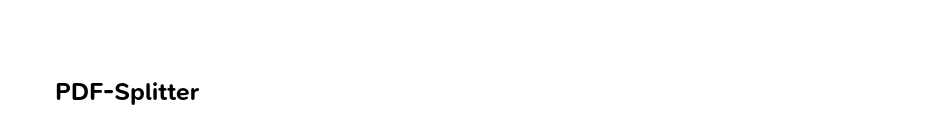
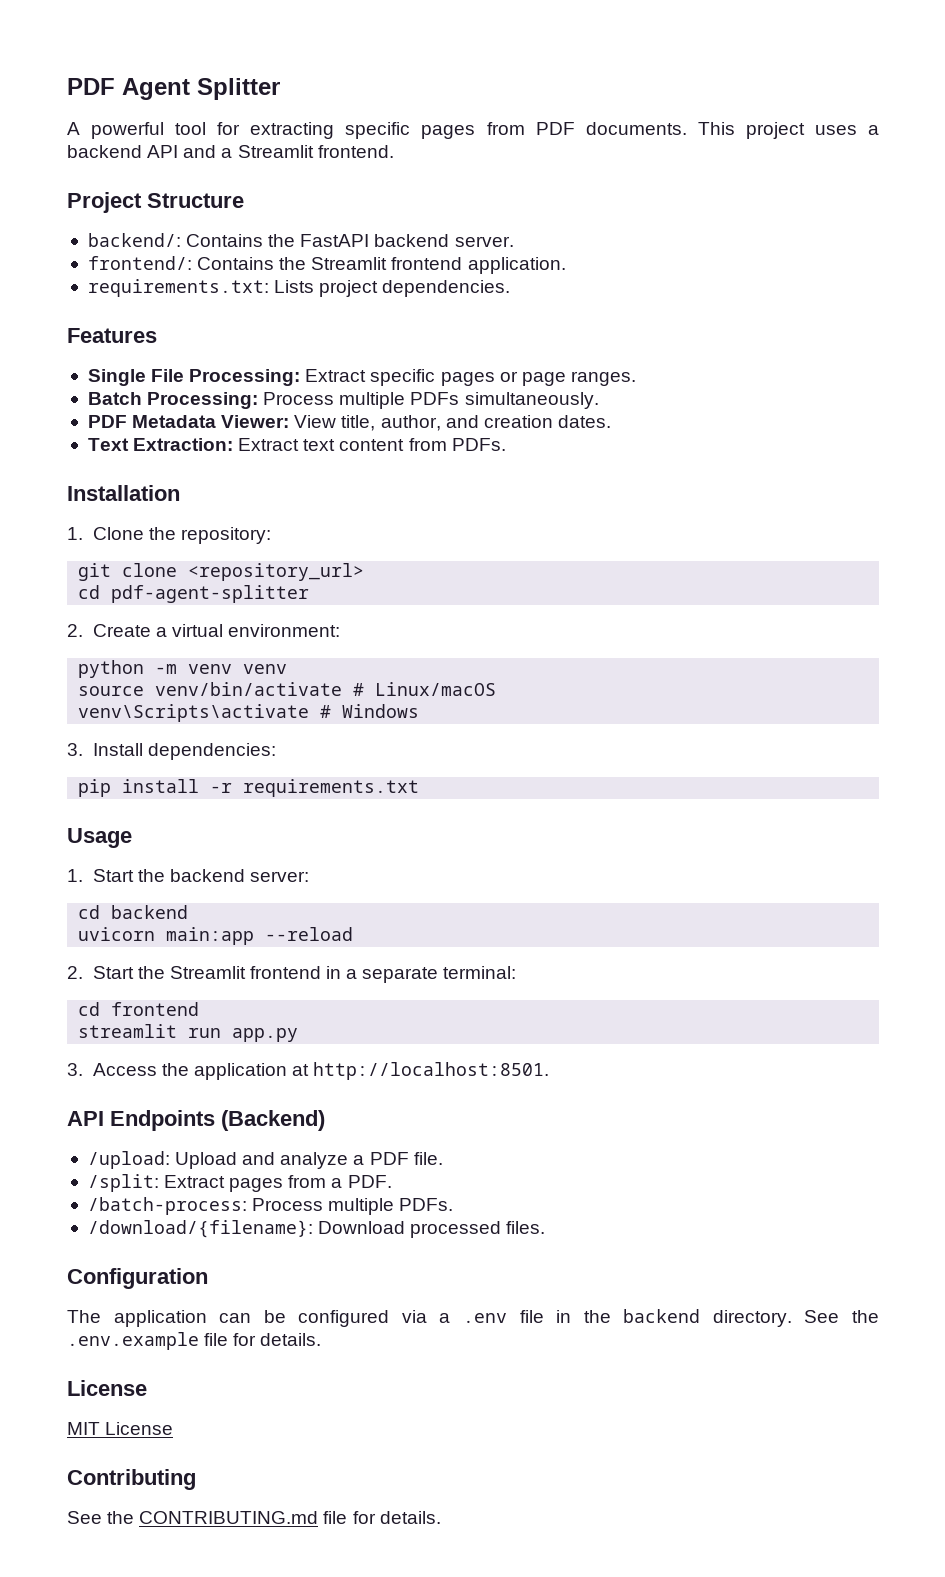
[55,82,200,105] PDF-Splitter -> [67,78,280,100] [67,122,880,139] [67,145,394,158] [67,192,244,213] [87,233,514,247] [87,256,566,274] [87,279,511,297] [67,328,157,343] [87,369,636,386] [87,392,599,409] [87,415,611,431] [87,438,506,451] [67,485,180,501] [67,527,271,544] [78,563,365,581] [78,585,310,603] [67,624,340,637] [78,660,288,678] [78,682,497,696] [78,704,420,722] [67,743,276,760] [78,779,420,797] [67,828,132,848] [67,869,309,882] [78,905,189,919] [78,927,354,945] [67,966,517,983] [78,1002,200,1016] [78,1024,299,1042] [67,1062,550,1080] [67,1110,325,1131] [87,1151,443,1169] [87,1174,392,1192] [87,1197,454,1215] [87,1220,546,1238] [67,1268,208,1289] [67,1309,879,1327] [67,1332,322,1350] [67,1380,147,1396] [67,1422,174,1435] [67,1469,196,1490] [67,1511,441,1524] PDF Agent Splitter // A powerful tool for extracting specific pages from PDF documents. This project uses a backend API and a Streamlit frontend. // Project Structure // backend/: Contains the FastAPI backend server. // frontend/: Contains the Streamlit frontend application. // requirements.txt: Lists project dependencies. // Features // Single File Processing: Extract specific pages or page ranges. // Batch Processing: Process multiple PDFs simultaneously. // PDF Metadata Viewer: View title, author, and creation dates. // Text Extraction: Extract text content from PDFs. // Installation // 1. Clone the repository: // git clone <repository_url> // cd pdf-agent-splitter // 2. Create a virtual environment: // python -m venv venv // source venv/bin/activate # Linux/macOS // venv\Scripts\activate # Windows // 3. Install dependencies: // pip install -r requirements.txt // Usage // 1. Start the backend server: // cd backend // uvicorn main:app --reload // 2. Start the Streamlit frontend in a separate terminal: // cd frontend // streamlit run app.py // 3. Access the application at http://localhost:8501. // API Endpoints (Backend) // /upload: Upload and analyze a PDF file. // /split: Extract pages from a PDF. // /batch-process: Process multiple PDFs. // /download/{filename}: Download processed files. // Configuration // The application can be configured via a .env file in the backend directory. See the .env.example file for details. // License // MIT License // Contributing // See the CONTRIBUTING.md file for details.

